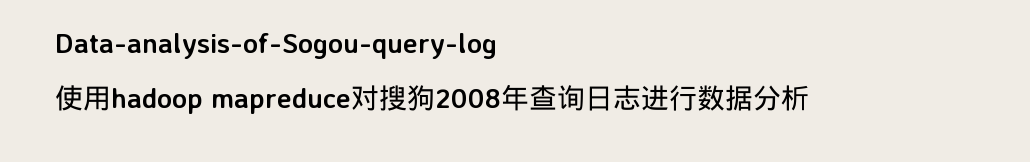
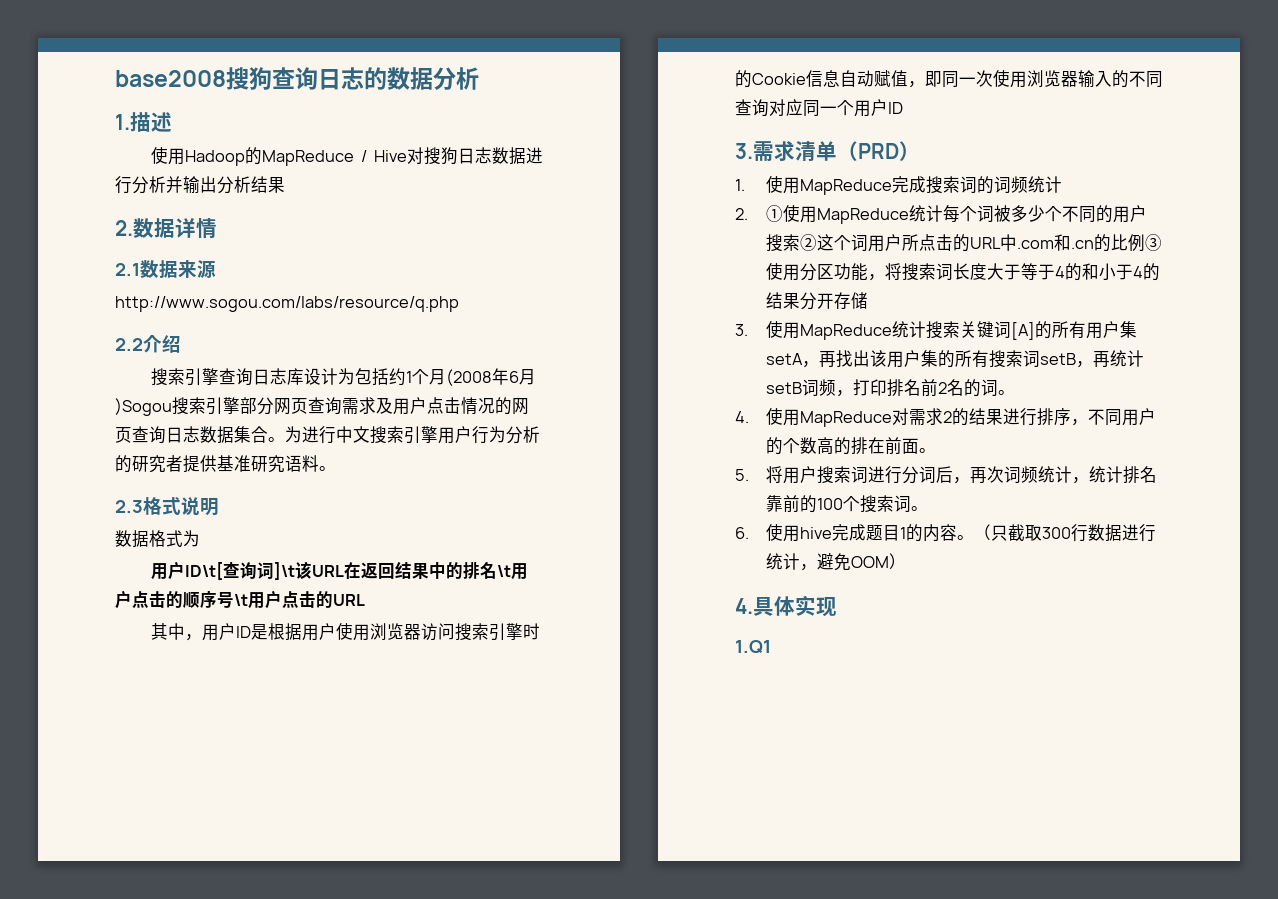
[55,33,497,59] [55,84,697,114] Data-analysis-of-Sogou-query-log // 使用hadoop mapreduce对搜狗2008年查询日志进行 -> [115,67,387,90] base2008搜狗查询日志的
(809, 98) none -> [115,112,172,132] [151,147,543,166] [115,176,285,194] [115,218,217,239] [115,260,216,278] [115,296,459,312] [115,335,181,353] [151,368,537,386] [115,397,529,416] [115,426,540,444] [115,455,336,473] [115,497,219,516] [115,530,200,548] [151,561,529,580] [115,590,365,609] [151,623,541,641] [735,70,1163,88] [735,99,903,117] [735,141,920,162] [735,176,1062,195] [735,205,1147,224] [765,234,1162,252] [765,263,1160,281] [765,292,868,310] [735,321,1137,340] [765,350,1144,368] [765,379,1015,397] [735,408,1156,427] [765,437,936,455] [735,466,1157,484] [765,495,928,513] [735,524,1156,542] [765,553,906,571] [735,595,837,617] [735,640,771,654] // 1.描述 // 使用Hadoop的MapReduce / Hive对搜狗日志数据进行分析并输出分析结果 // 2.数据详情 // 2.1数据来源 // http://www.sogou.com/labs/resource/q.php // 2.2介绍 // 搜索引擎查询日志库设计为包括约1个月(2008年6月)Sogou搜索引擎部分网页查询需求及用户点击情况的网页查询日志数据集合。为进行中文搜索引擎用户行为分析的研究者提供基准研究语料。 // 2.3格式说明 // 数据格式为 // 用户ID\t[查询词]\t该URL在返回结果中的排名\t用户点击的顺序号\t用户点击的URL // 其中，用户ID是根据用户使用浏览器访问搜索引擎时的Cookie信息自动赋值，即同一次使用浏览器输入的不同查询对应同一个用户ID // 3.需求清单（PRD） // 1.使用MapReduce完成搜索词的词频统计 // 2. ①使用MapReduce统计每个词被多少个不同的用户搜索②这个词用户所点击的URL中.com和.cn的比例③使用分区功能，将搜索词长度大于等于4的和小于4的结果分开存储 // 3.使用MapReduce统计搜索关键词[A]的所有用户集setA，再找出该用户集的所有搜索词setB，再统计setB词频，打印排名前2名的词。 // 4.使用MapReduce对需求2的结果进行排序，不同用户的个数高的排在前面。 // 5.将用户搜索词进行分词后，再次词频统计，统计排名靠前的100个搜索词。 // 6.使用hive完成题目1的内容。（只截取300行数据进行统计，避免OOM） // 4.具体实现 // 1.Q1

